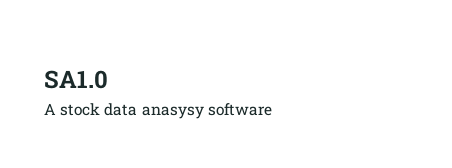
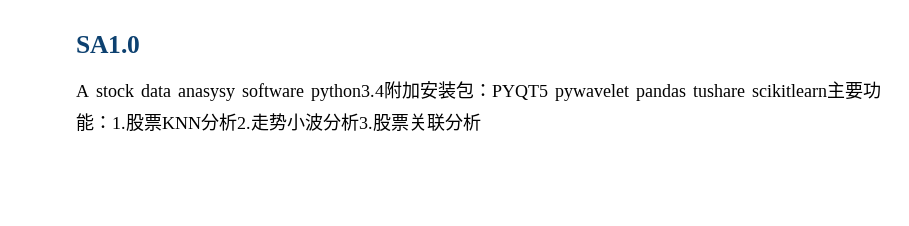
(272, 109) none -> [311,81,881,101] [76,113,481,132] python3.4附加安装包：PYQT5 pywavelet pandas tushare scikitlearn主要功能：1.股票KNN分析2.走势小波分析3.股票关联分析

